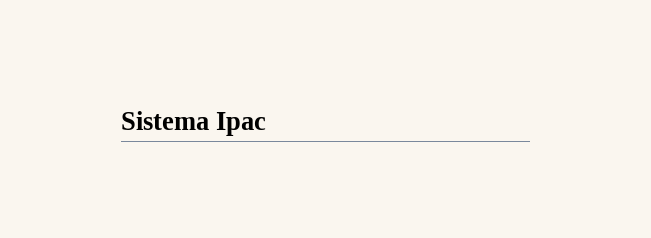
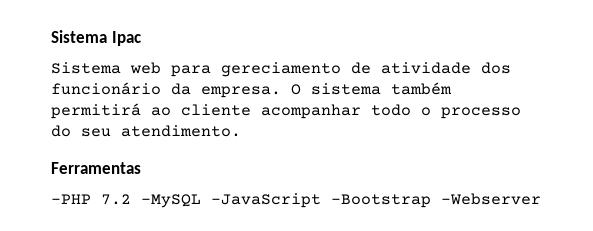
(267, 124) none -> [51,62,511,77] [51,82,452,98] [51,103,521,119] [51,125,241,137] [51,162,141,174] [51,193,541,208] // Sistema web para gereciamento de atividade dos funcionário da empresa. O sistema também permitirá ao cliente acompanhar todo o processo do seu atendimento. // Ferramentas // -PHP 7.2 -MySQL -JavaScript -Bootstrap -Webserver

